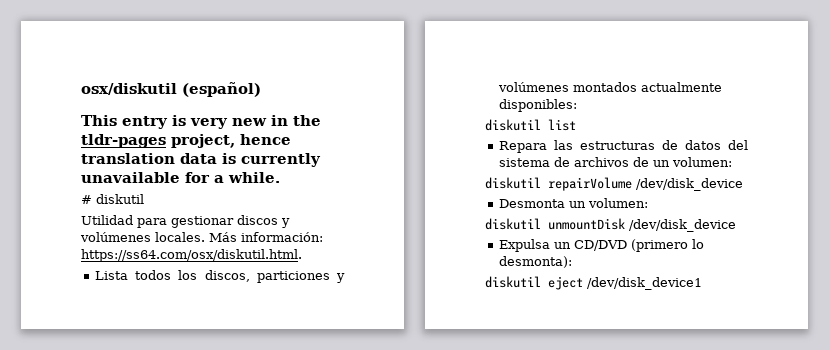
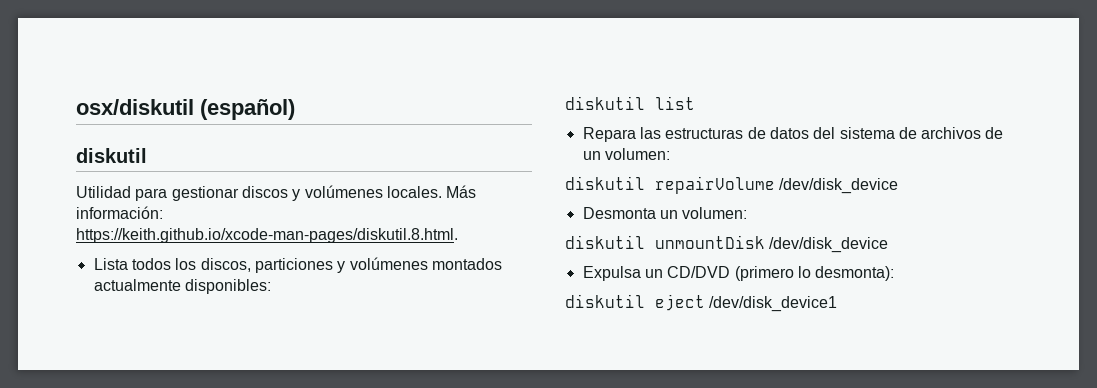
[81,115,321,129] [81,134,291,148] [81,153,321,167] [81,172,280,183] [81,195,92,204] This entry is very new in the tldr-pages project, hence translation data is currently unavailable for a while. // # -> (295, 109) none
[81,249,302,262] https://ss64.com/osx/diskutil.html. -> [76,228,458,243] https://keith.github.io/xcode-man-pages/diskutil.8.html.

